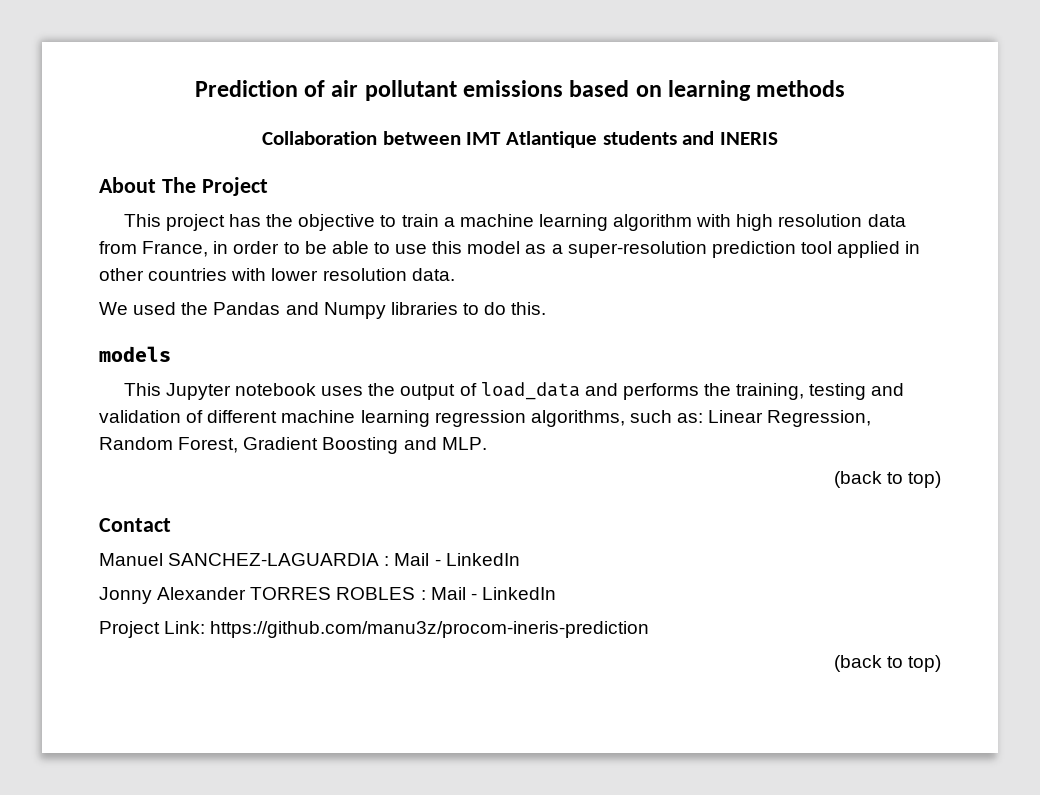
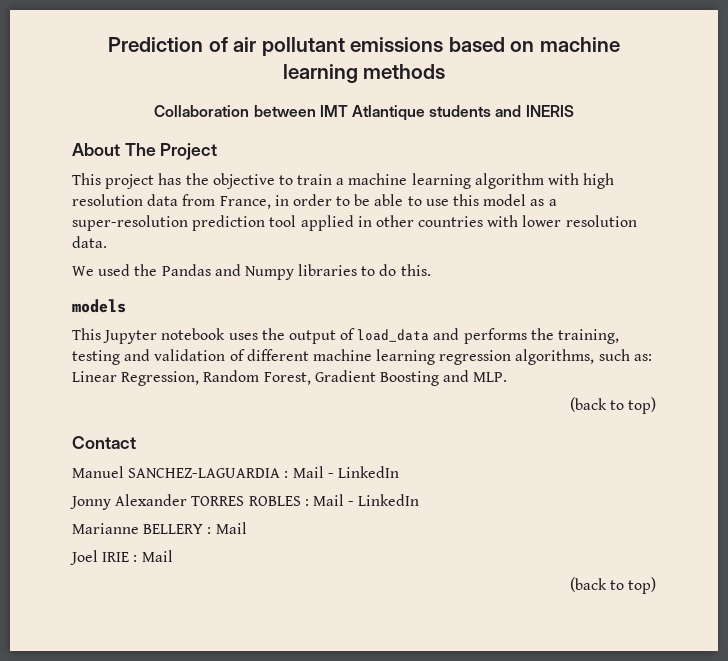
(662, 91) none -> [539,37,620,52] machine
[99,621,650,638] Project Link: https://github.com/manu3z/procom-ineris-prediction -> [72,522,247,534] [70,550,173,565] Marianne BELLERY : Mail // Joel IRIE : Mail

